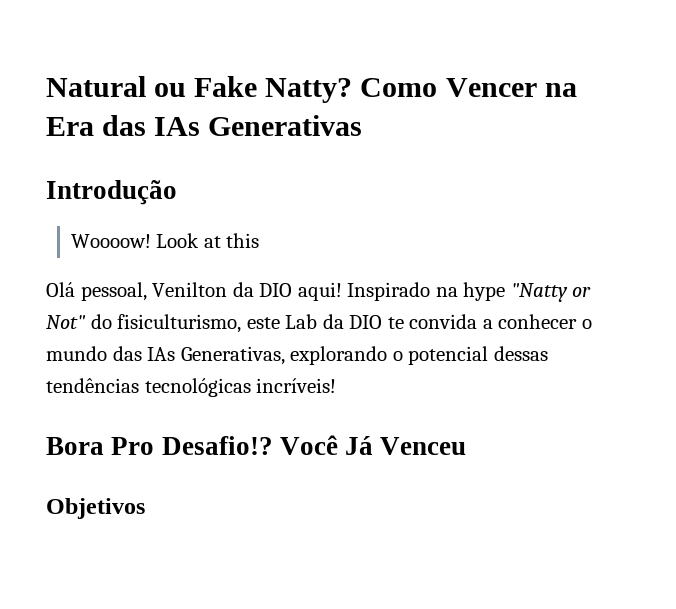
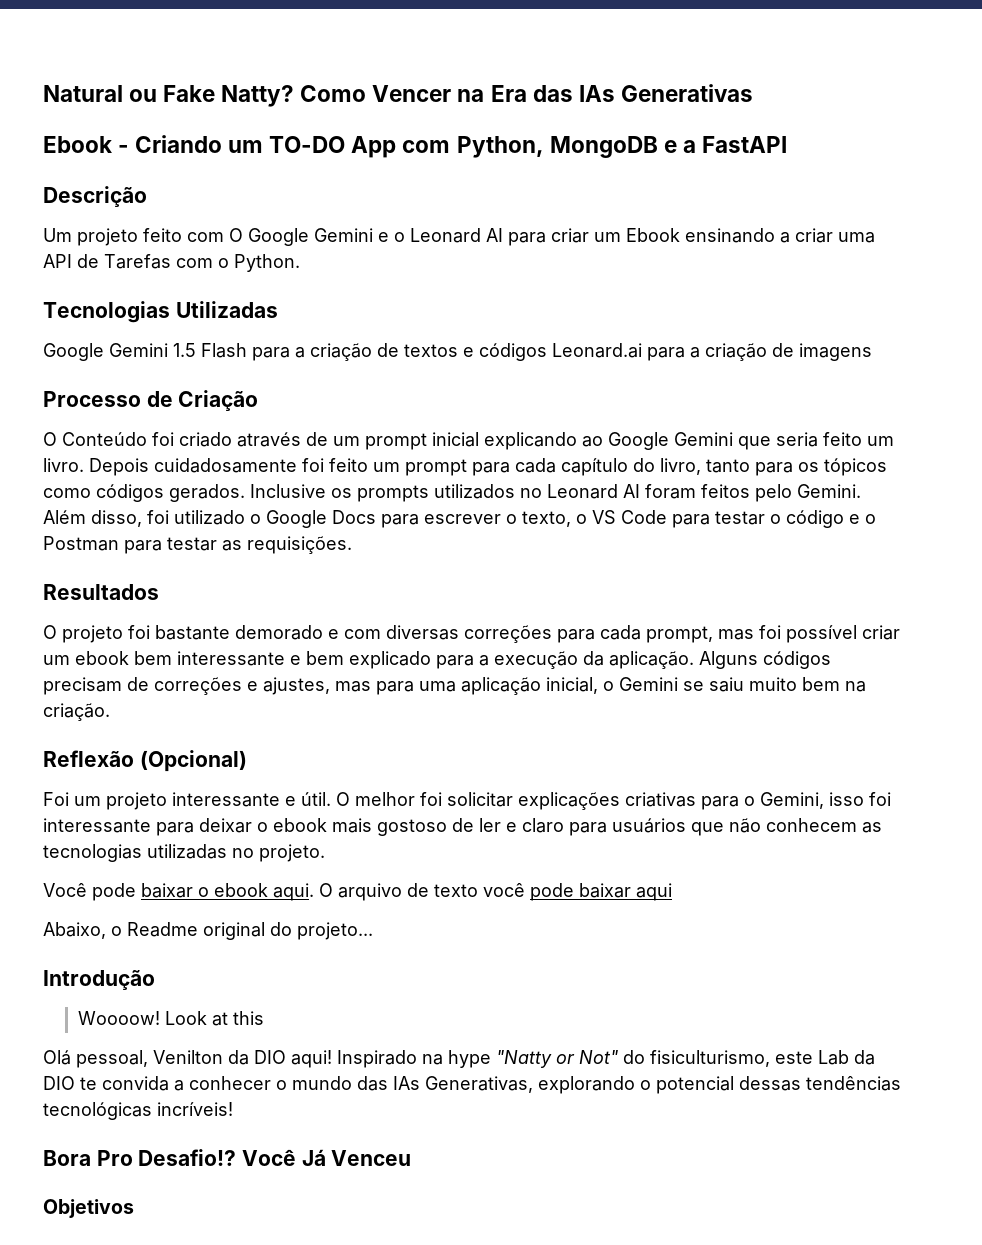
(363, 125) none -> [43,135,787,158] [43,186,147,207] [43,228,875,246] [43,254,300,272] [43,301,278,323] [43,343,872,361] [43,390,259,411] [43,432,894,450] [43,458,887,476] [43,484,861,502] [43,510,876,528] [43,536,352,554] [43,584,159,600] [43,625,900,643] [43,651,831,669] [43,677,866,695] [43,703,110,721] [43,750,247,772] [43,792,891,810] [43,818,882,836] [43,844,325,862] [43,883,672,901] [43,922,373,940] // Ebook - Criando um TO-DO App com Python, MongoDB e a FastAPI // Descrição // Um projeto feito com O Google Gemini e o Leonard AI para criar um Ebook ensinando a criar uma API de Tarefas com o Python. // Tecnologias Utilizadas // Google Gemini 1.5 Flash para a criação de textos e códigos Leonard.ai para a criação de imagens // Processo de Criação // O Conteúdo foi criado através de um prompt inicial explicando ao Google Gemini que seria feito um livro. Depois cuidadosamente foi feito um prompt para cada capítulo do livro, tanto para os tópicos como códigos gerados. Inclusive os prompts utilizados no Leonard AI foram feitos pelo Gemini. Além disso, foi utilizado o Google Docs para escrever o texto, o VS Code para testar o código e o Postman para testar as requisições. // Resultados // O projeto foi bastante demorado e com diversas correções para cada prompt, mas foi possível criar um ebook bem interessante e bem explicado para a execução da aplicação. Alguns códigos precisam de correções e ajustes, mas para uma aplicação inicial, o Gemini se saiu muito bem na criação. // Reflexão (Opcional) // Foi um projeto interessante e útil. O melhor foi solicitar explicações criativas para o Gemini, isso foi interessante para deixar o ebook mais gostoso de ler e claro para usuários que não conhecem as tecnologias utilizadas no projeto. // Você pode baixar o ebook aqui. O arquivo de texto você pode baixar aqui // Abaixo, o Readme original do projeto...

